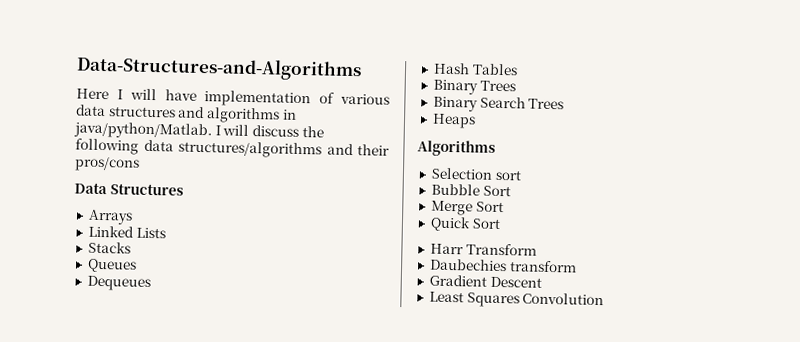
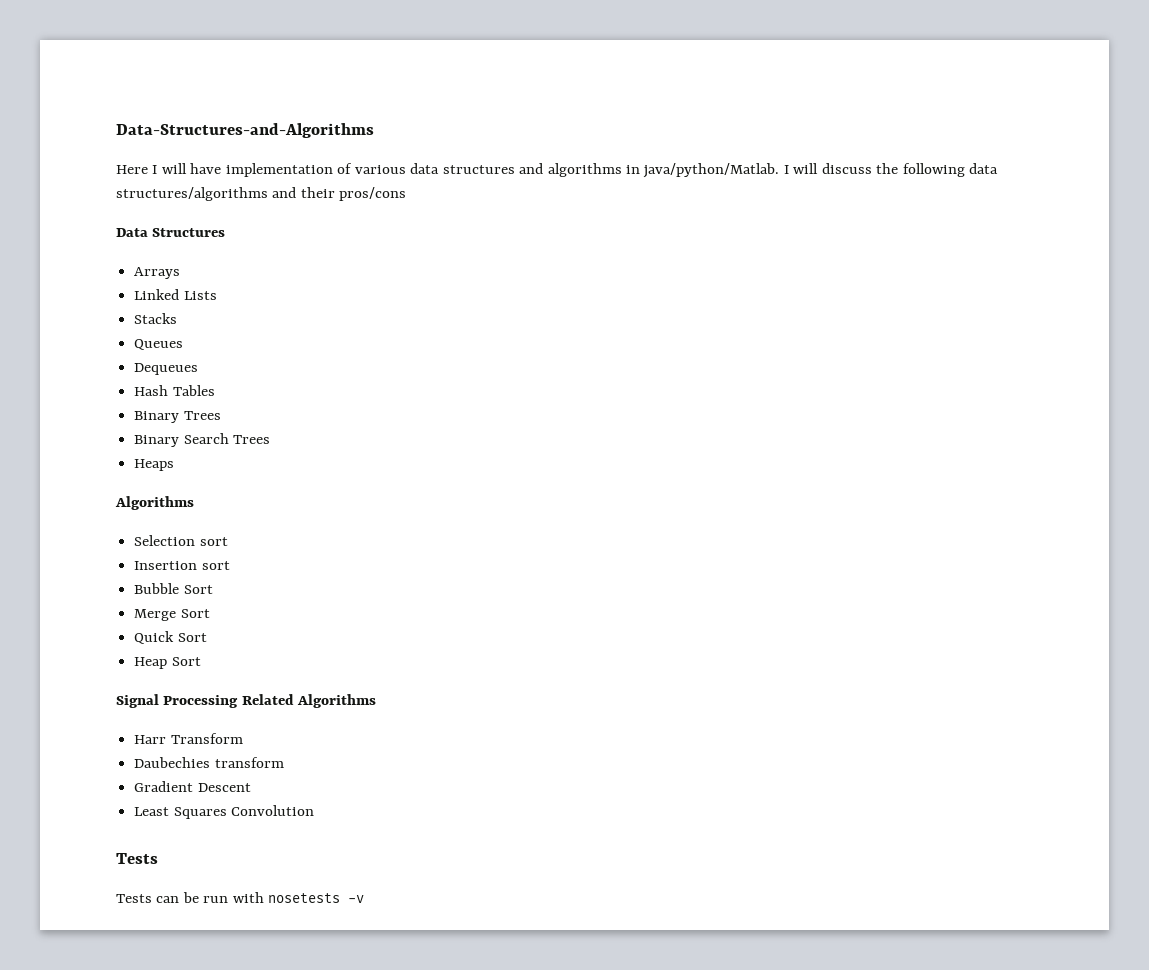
(522, 175) none -> [134,561,230,570] // Insertion sort
(501, 224) none -> [134,657,201,669] [116,694,377,708] // Heap Sort // Signal Processing Related Algorithms
(605, 299) none -> [116,853,158,864] [116,892,365,903] // Tests // Tests can be run with nosetests -v

